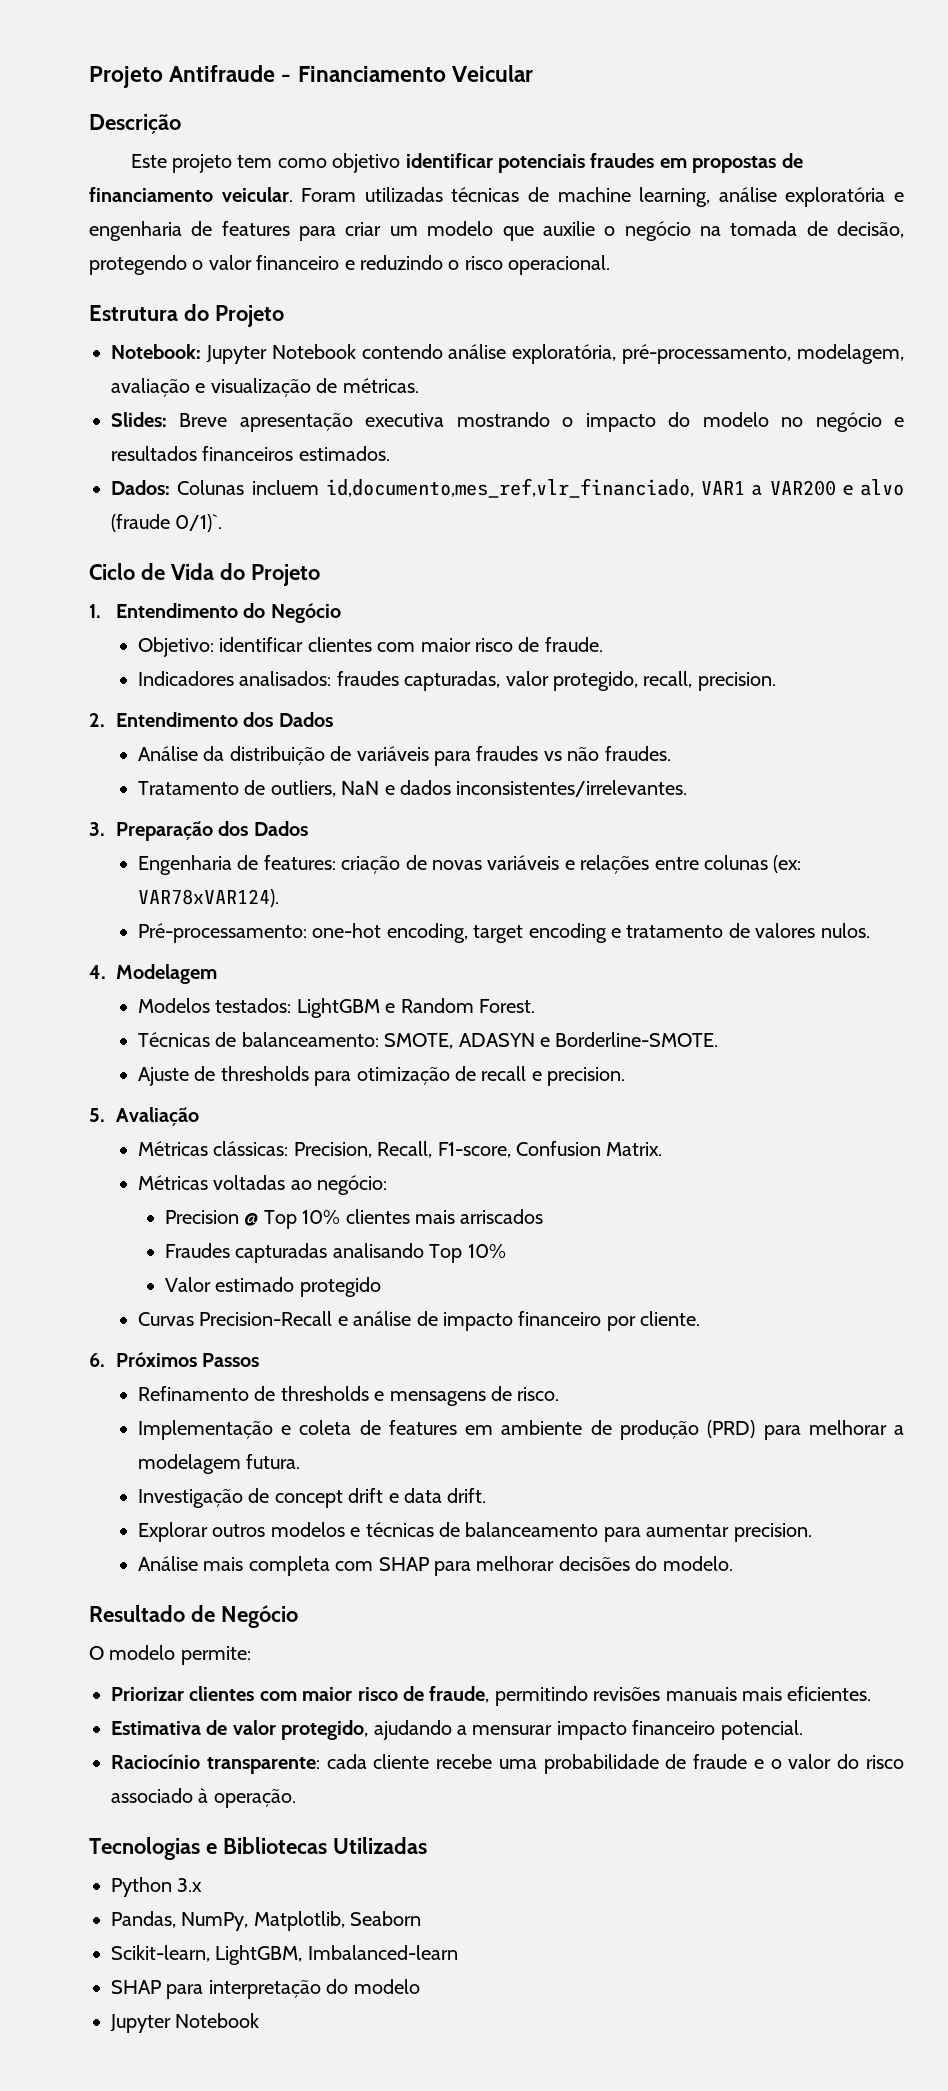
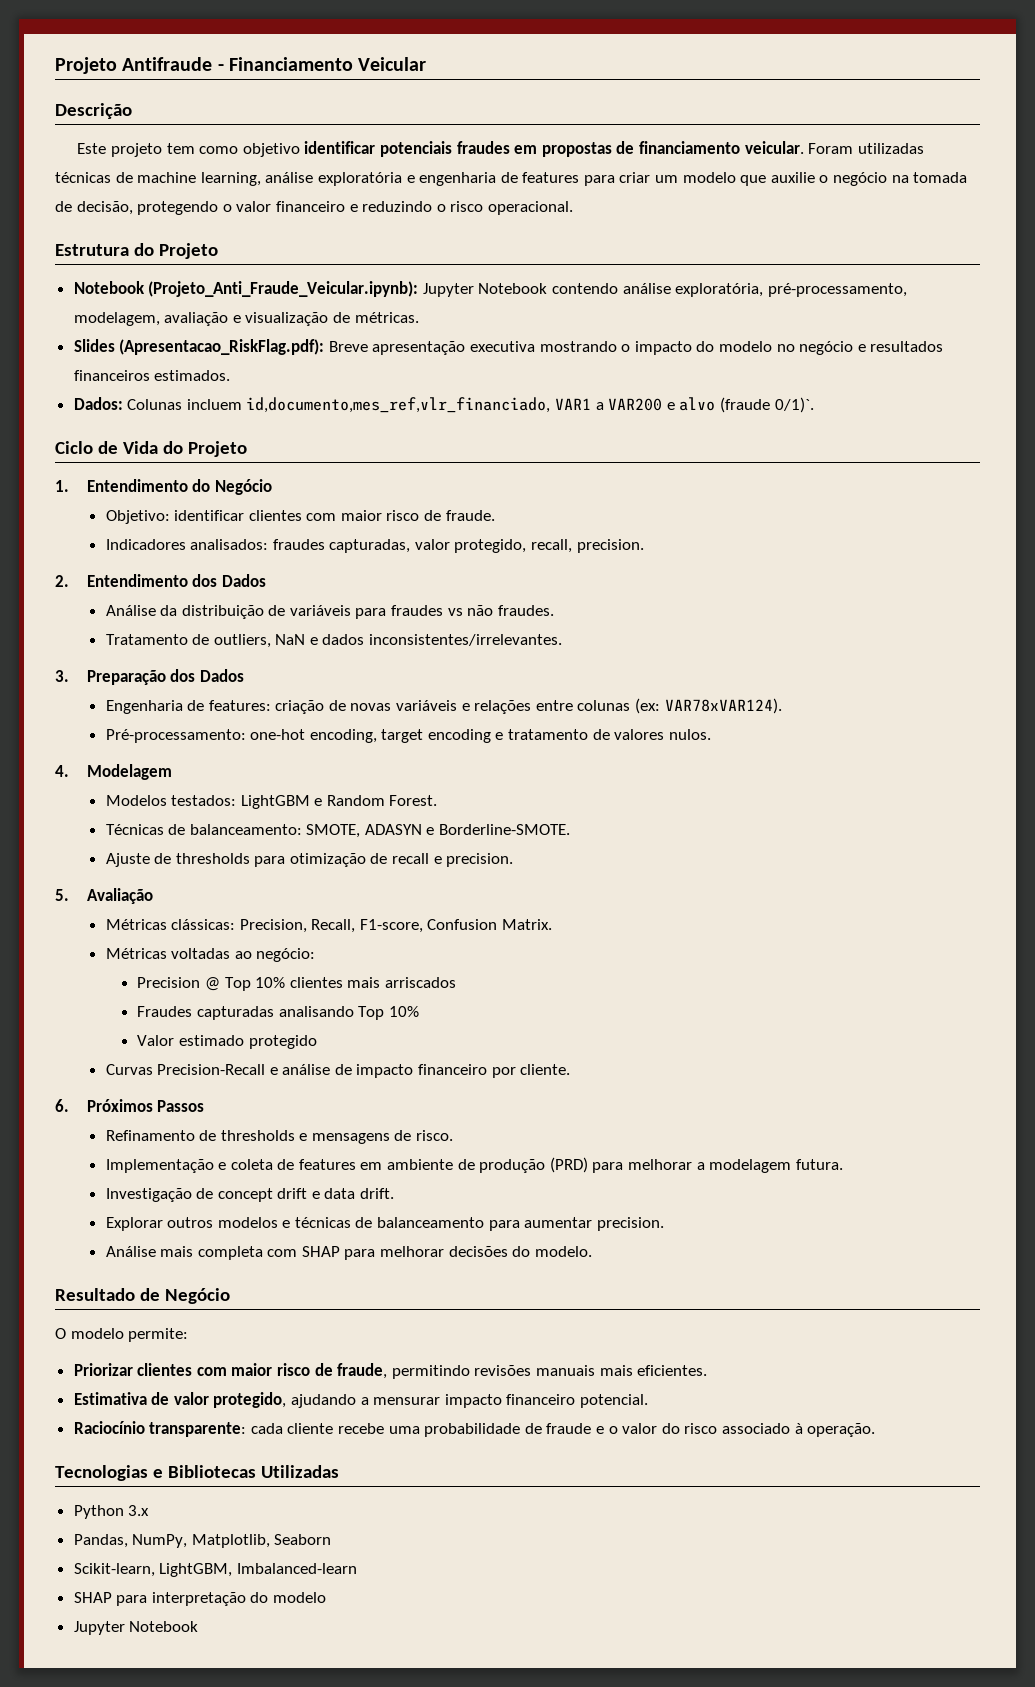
[111,344,201,359] Notebook: -> [73,281,419,297] Notebook (Projeto_Anti_Fraude_Veicular.ipynb):
[111,412,167,427] Slides: -> [73,339,325,355] Slides (Apresentacao_RiskFlag.pdf):

